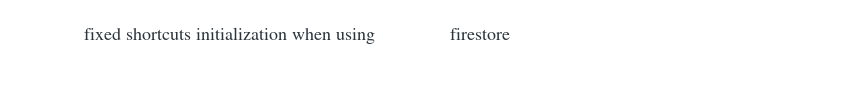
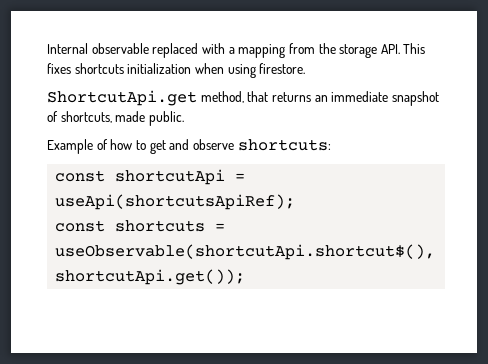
[84,27,510,44] fixed shortcuts initialization when using firestore -> [47,43,426,58] [47,63,306,78] [47,90,439,106] [47,111,184,126] [47,139,331,154] [55,169,246,185] [55,194,296,210] [55,220,226,232] [55,244,436,260] [55,269,246,285] Internal observable replaced with a mapping from the storage API. This fixes shortcuts initialization when using firestore. // ShortcutApi.get method, that returns an immediate snapshot of shortcuts, made public. // Example of how to get and observe shortcuts: // const shortcutApi = useApi(shortcutsApiRef); // const shortcuts = useObservable(shortcutApi.shortcut$(), shortcutApi.get());

